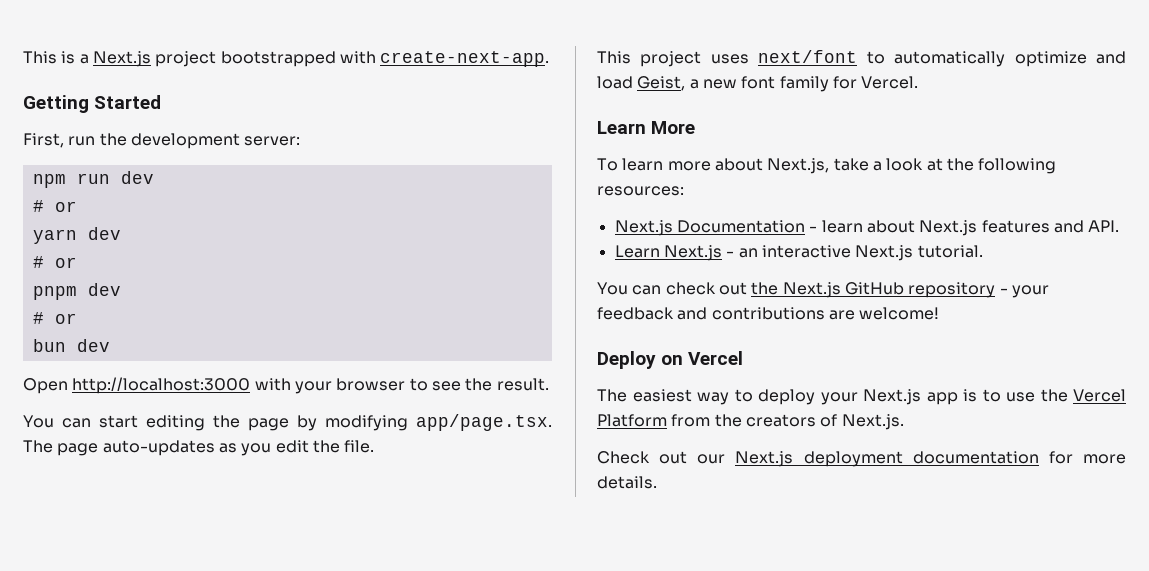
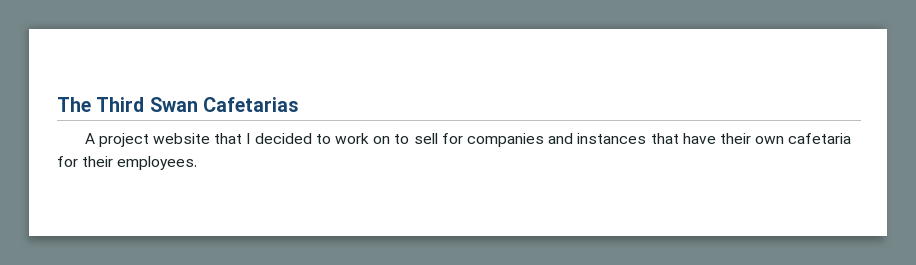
[23,51,550,67] [23,95,162,113] [23,133,301,149] [32,171,154,188] [32,200,77,212] [32,227,121,244] [32,256,77,268] [32,283,121,300] [32,312,77,324] [32,339,110,352] [23,377,549,394] [23,414,552,431] [23,440,375,456] [597,50,1126,67] [597,76,919,92] [597,121,696,134] [597,158,1057,174] [597,186,684,196] [614,220,1120,236] [614,245,983,261] [597,282,1049,298] [597,307,940,320] [597,351,744,369] [597,389,1126,405] [597,414,904,430] [597,451,1126,467] [597,476,657,489] This is a Next.js project bootstrapped with create-next-app. // Getting Started // First, run the development server: // npm run dev // # or // yarn dev // # or // pnpm dev // # or // bun dev // Open http://localhost:3000 with your browser to see the result. // You can start editing the page by modifying app/page.tsx. The page auto-updates as you edit the file. // This project uses next/font to automatically optimize and load Geist, a new font family for Vercel. // Learn More // To learn more about Next.js, take a look at the following resources: // Next.js Documentation - learn about Next.js features and API. // Learn Next.js - an interactive Next.js tutorial. // You can check out the Next.js GitHub repository - your feedback and contributions are welcome! // Deploy on Vercel // The easiest way to deploy your Next.js app is to use the Vercel Platform from the creators of Next.js. // Check out our Next.js deployment documentation for more details. -> [57,97,298,112] [84,133,852,147] [57,156,198,170] The Third Swan Cafetarias // A project website that I decided to work on to sell for companies and instances that have their own cafetaria for their employees.

